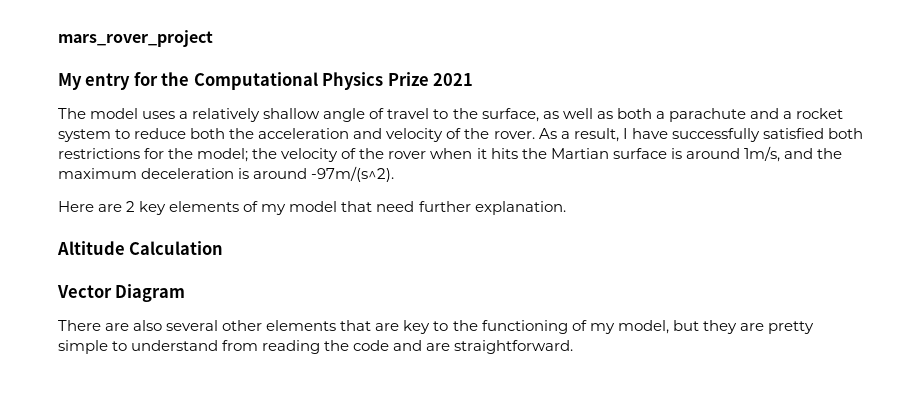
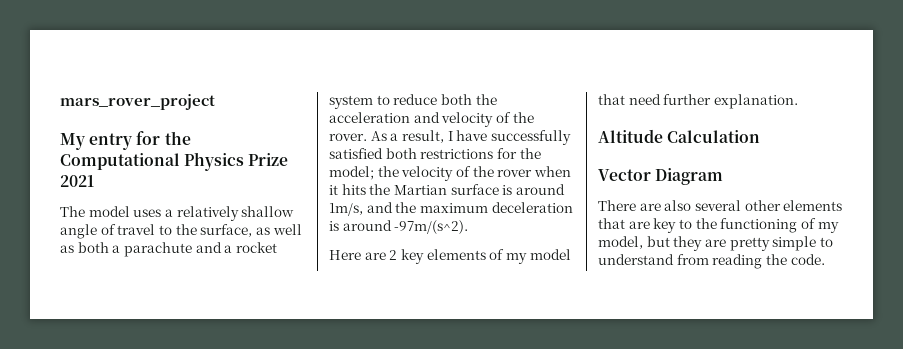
[353,340,574,354] code and are straightforward. -> [790,254,825,265] code.

